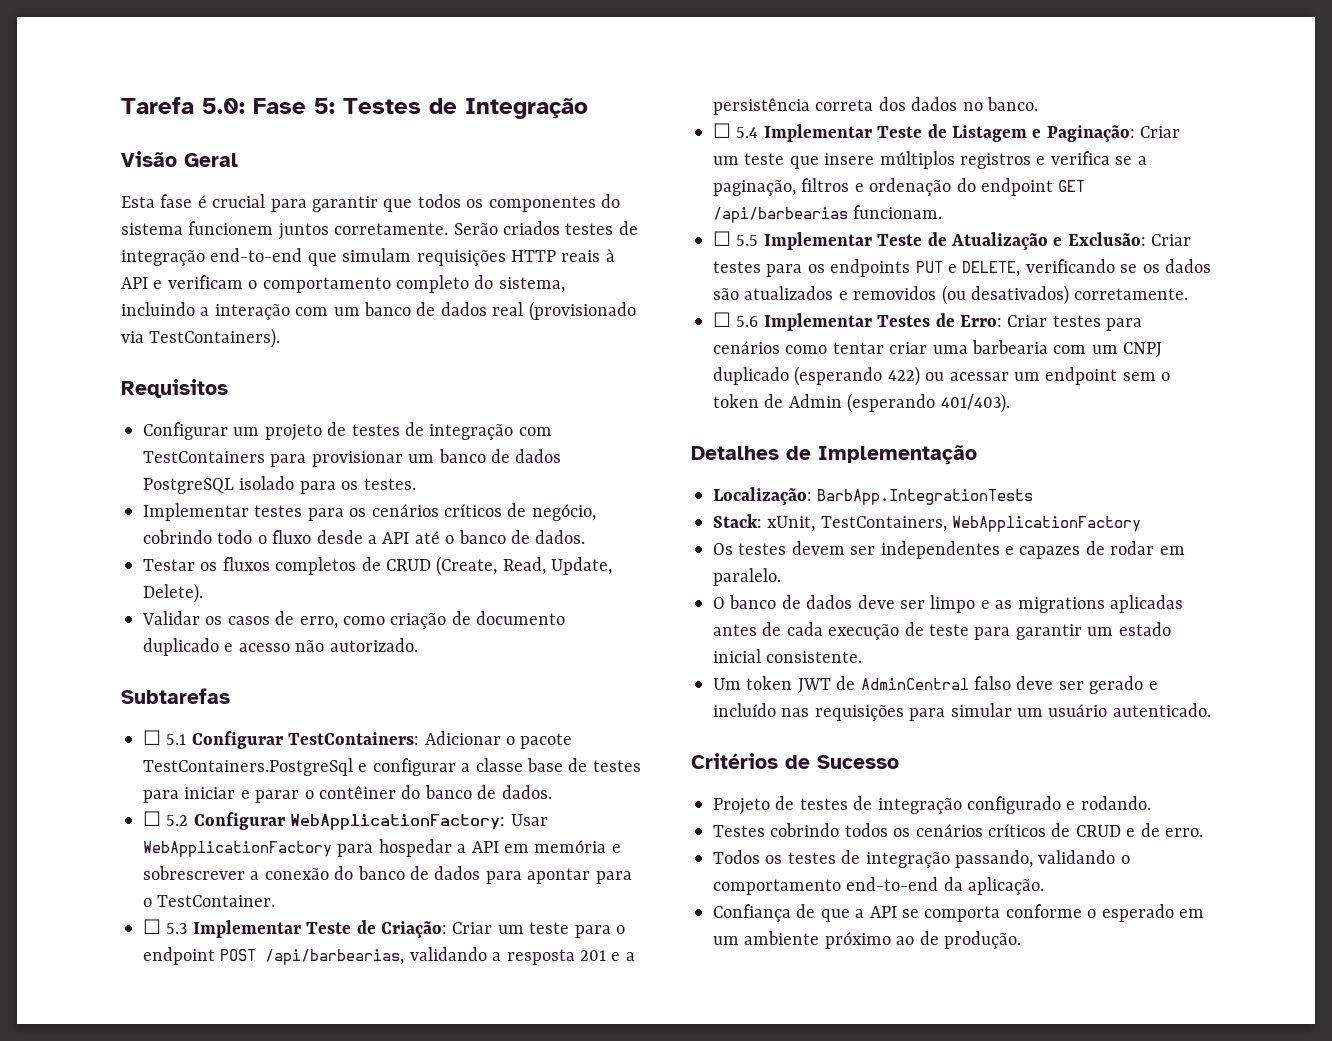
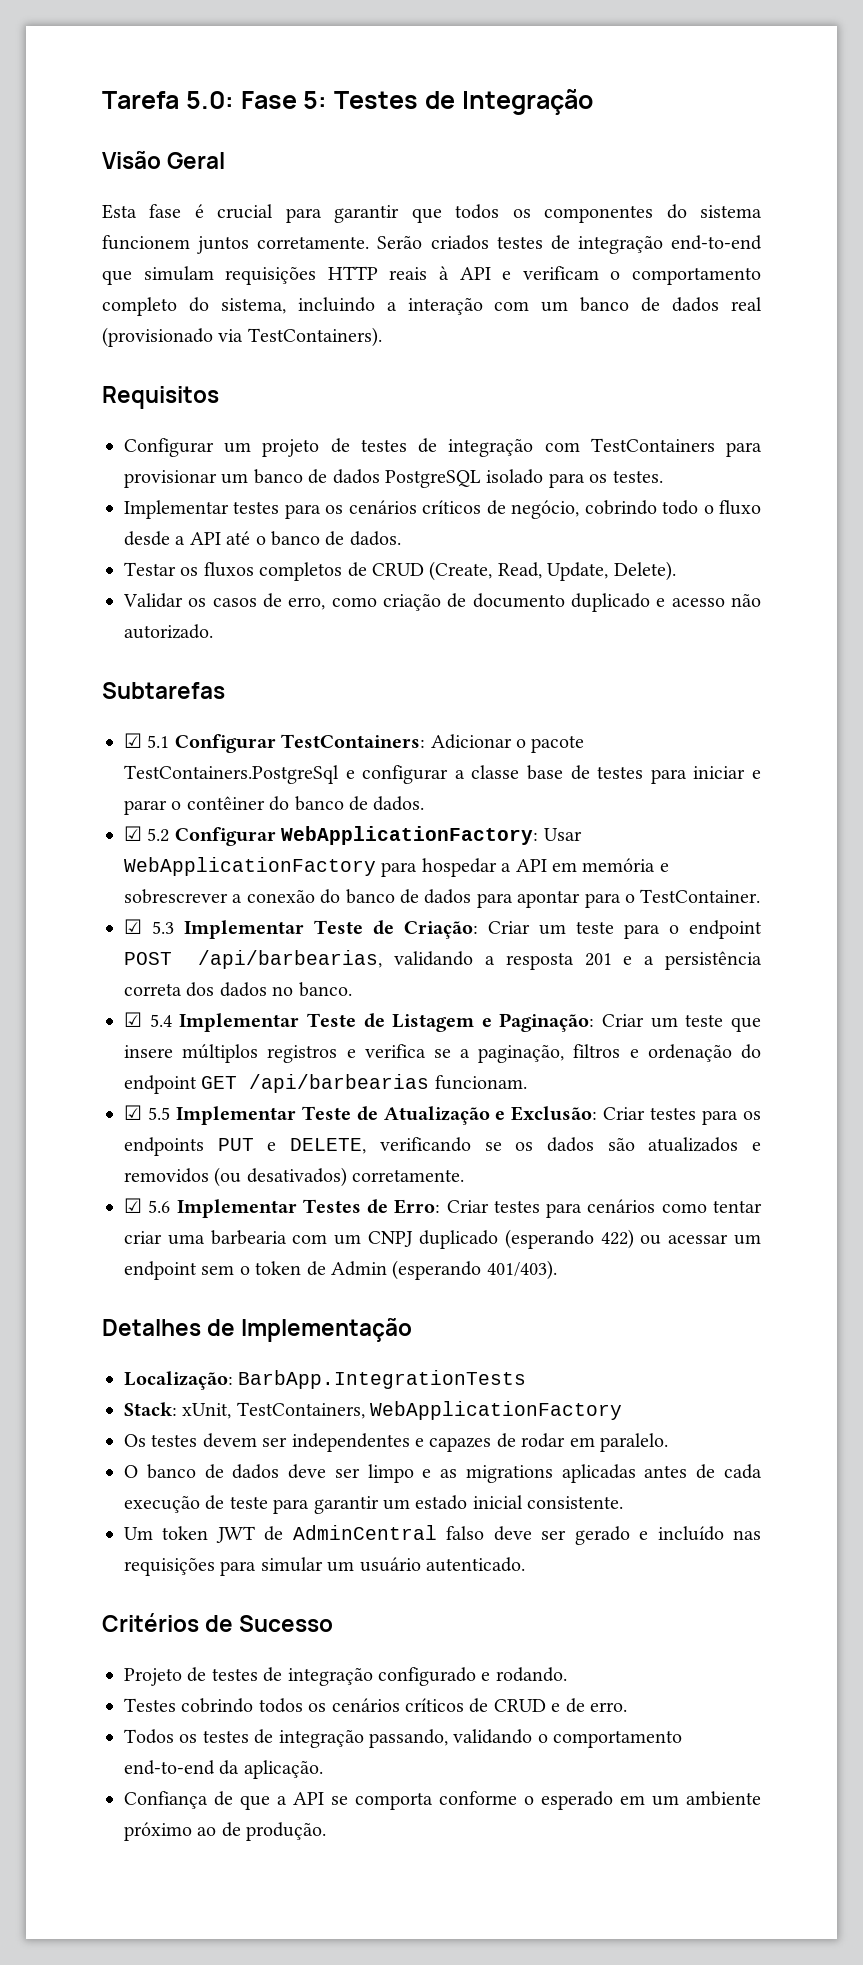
[143,730,161,745] ☐ -> [124,733,142,748] ☑
[143,811,161,826] ☐ -> [124,826,142,841] ☑
[143,919,161,934] ☐ -> [124,919,142,934] ☑
[713,123,731,138] ☐ -> [124,1012,142,1027] ☑
[713,231,731,246] ☐ -> [124,1105,142,1120] ☑
[713,312,731,327] ☐ -> [124,1198,142,1213] ☑

